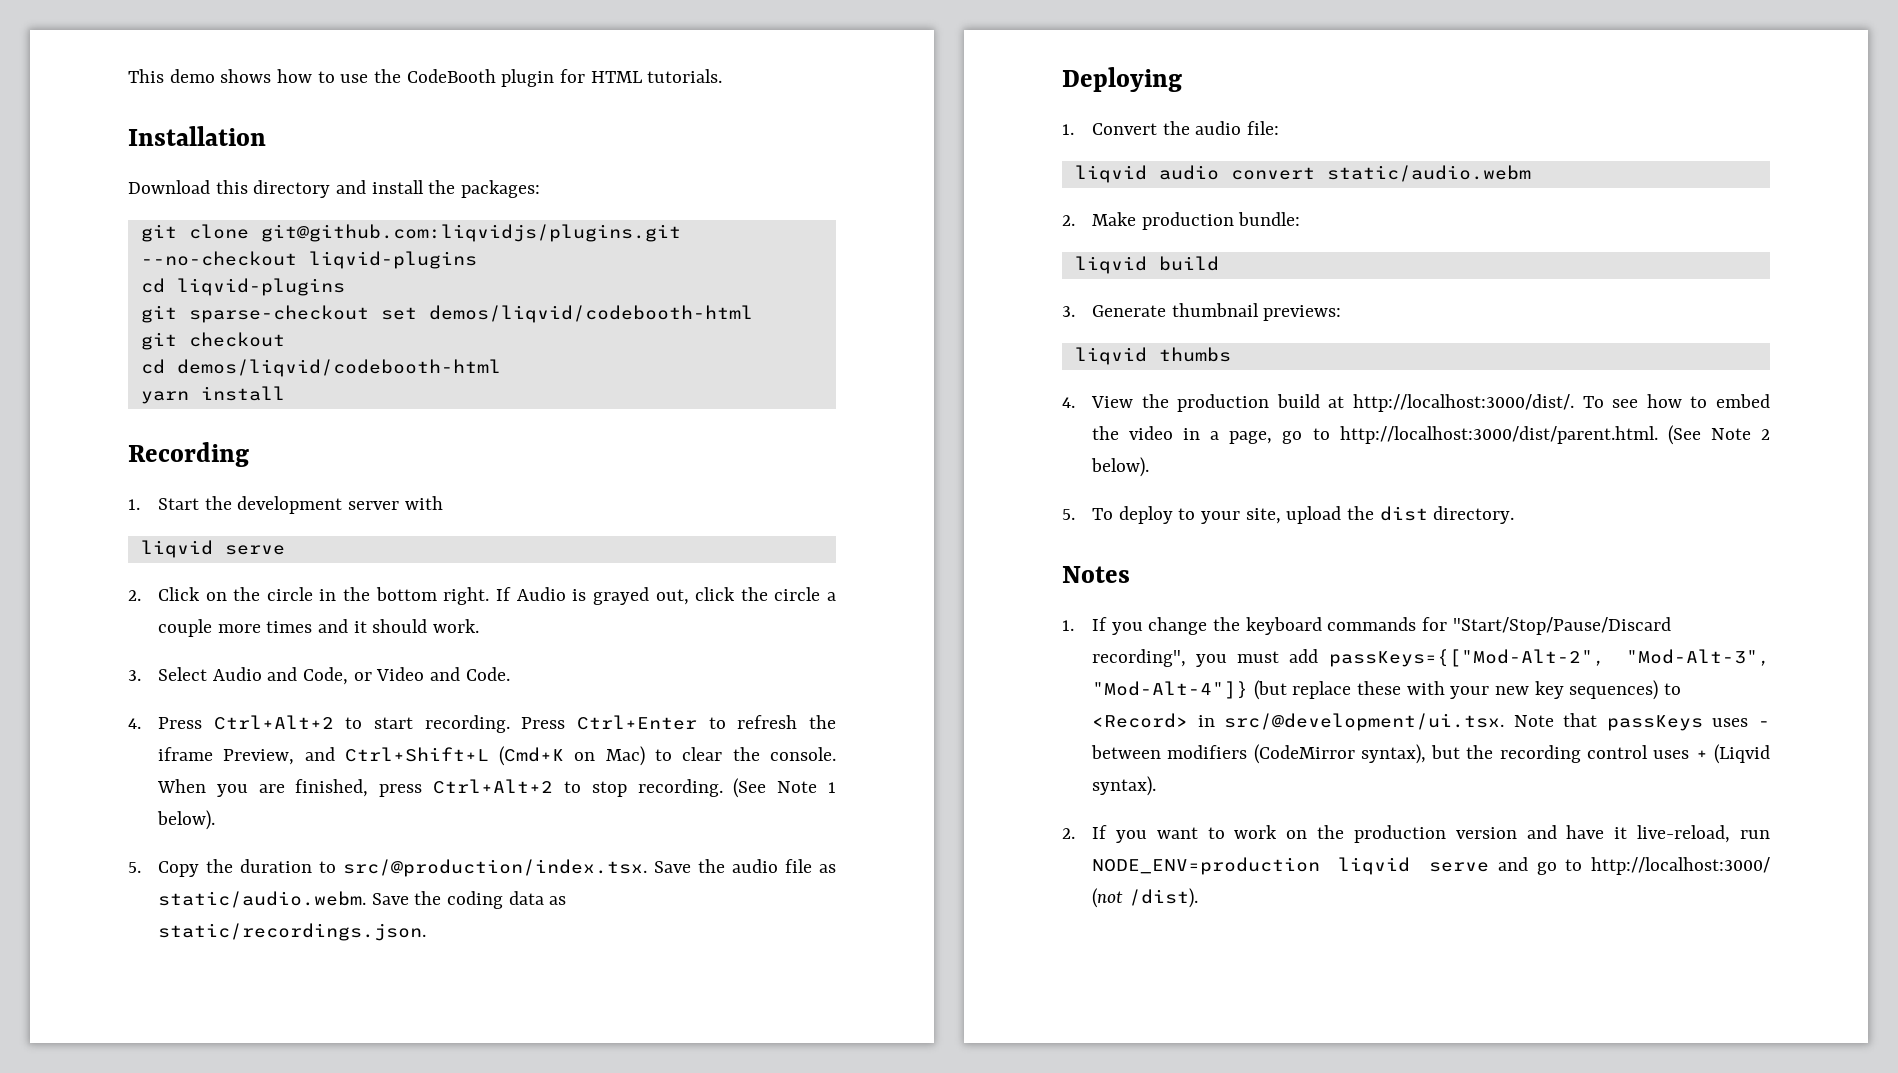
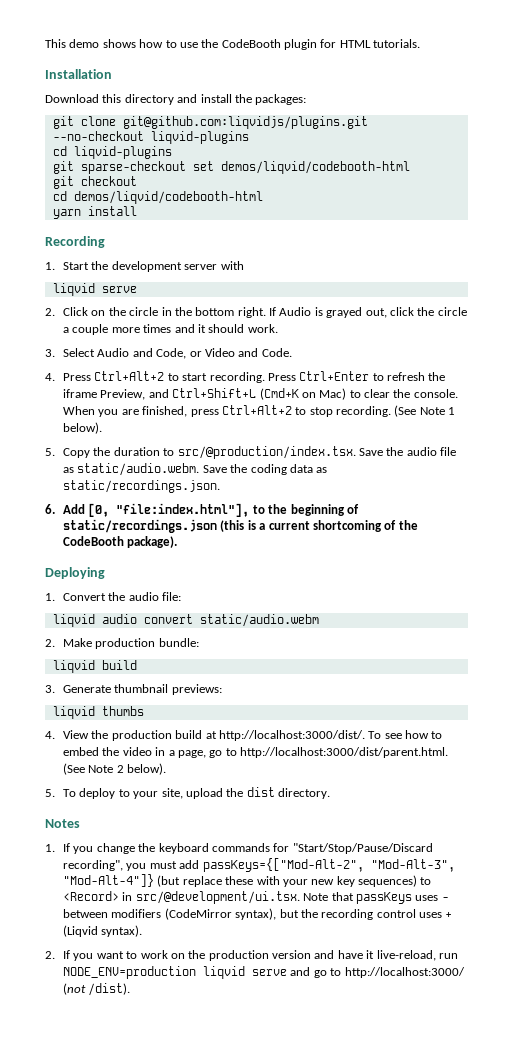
(426, 932) none -> [45,503,359,517] [63,519,418,533] [63,536,178,548] // 6. Add [0, "file:index.html"], to the beginning of static/recordings.json (this is a current shortcoming of the CodeBooth package).

